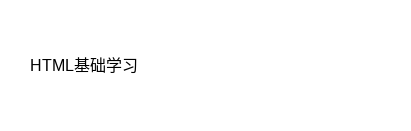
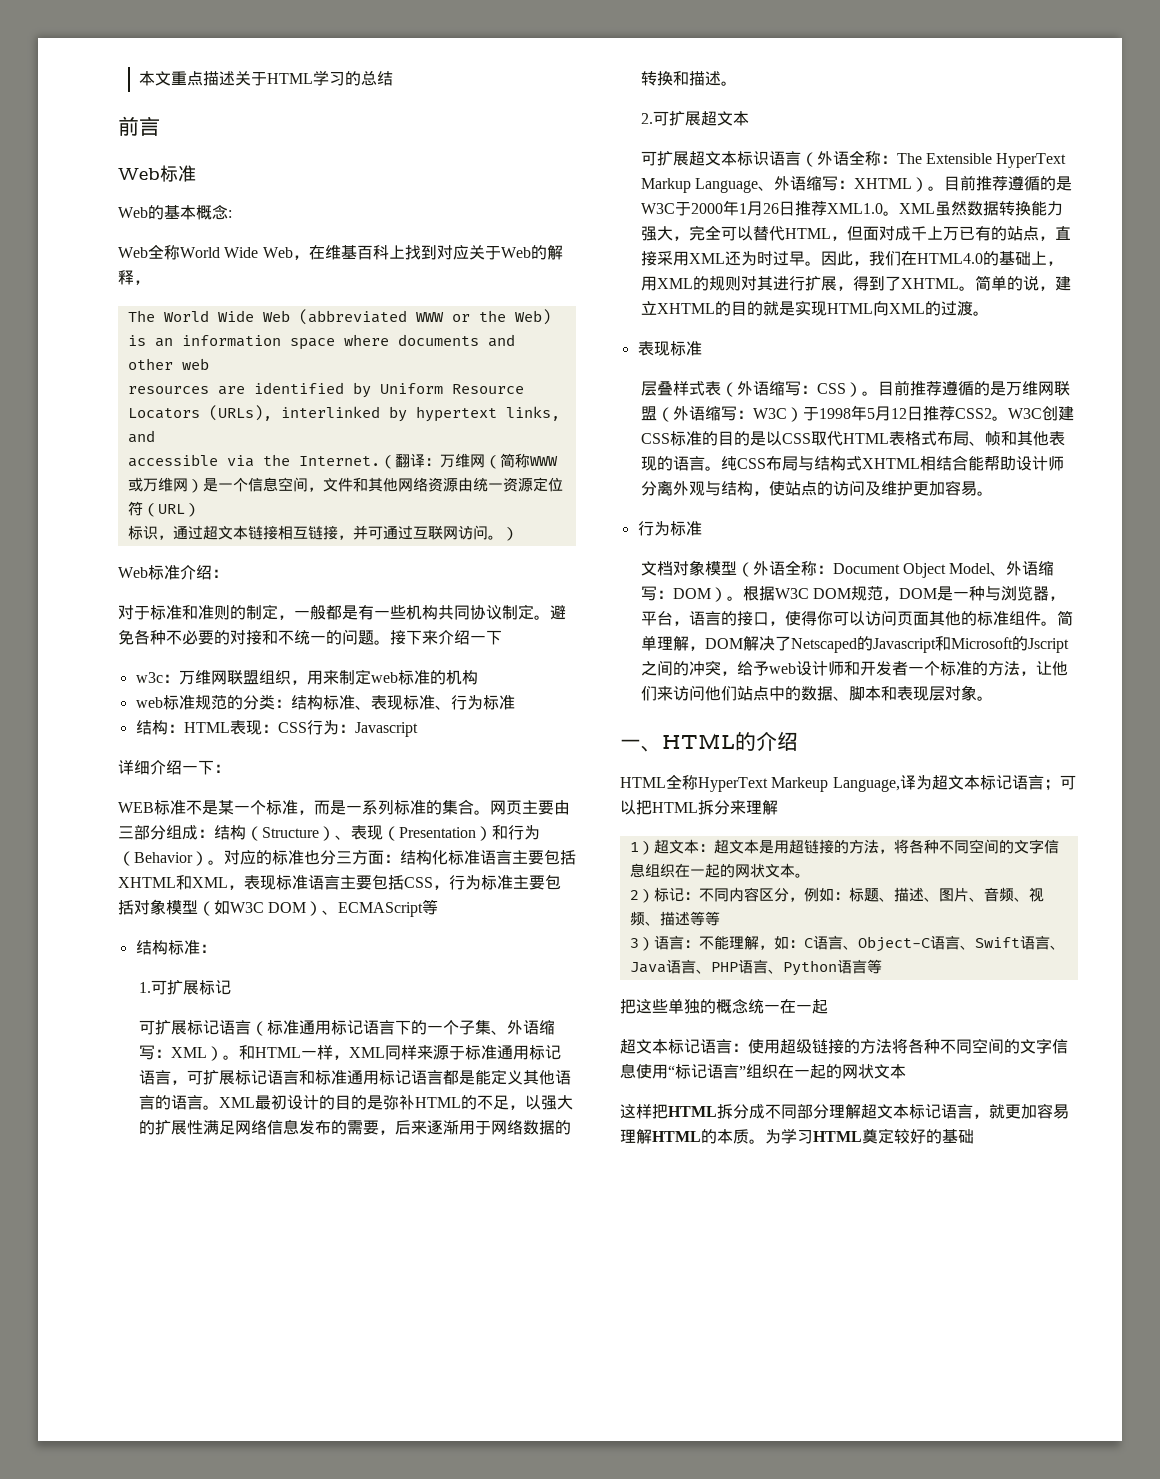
[30,57,138,74] HTML基础学习 -> [138,70,393,86] [118,116,160,136] [118,165,196,182] [118,204,232,220] [118,244,563,260] [118,270,150,285] [127,309,551,325] [127,334,515,350] [127,358,209,370] [127,382,524,398] [127,405,560,422] [127,430,155,443] [127,453,558,469] [127,477,563,493] [127,501,200,517] [127,525,518,541] [118,565,228,580] [118,604,566,620] [118,629,502,645] [135,669,478,685] [135,694,515,710] [135,720,418,737] [118,760,230,775] [118,799,570,815] [118,825,540,841] [118,849,576,866] [118,874,561,890] [118,899,439,917] [135,940,216,955] [138,980,231,995] [138,1020,555,1036] [138,1045,561,1061] [138,1069,571,1085] [138,1095,573,1110] [138,1119,571,1135] [640,71,737,86] [640,111,749,126] [640,150,1067,168] [640,175,1073,193] [640,200,1063,216] [640,225,1071,241] [640,251,1063,266] [640,275,1071,291] [640,300,989,316] [637,341,702,356] [640,380,1070,397] [640,405,1074,422] [640,430,1065,446] [640,455,1064,471] [640,480,993,496] [637,521,702,536] [640,560,1055,578] [640,585,1066,602] [640,610,1073,626] [640,635,1069,653] [640,660,1068,676] [640,685,993,701] [620,732,798,752] [620,774,1076,792] [620,800,778,815] [629,839,1059,855] [629,863,810,878] [629,887,1044,903] [629,911,720,926] [629,935,1065,952] [629,959,882,976] [620,998,828,1014] [620,1038,1068,1054] [620,1063,906,1079] [620,1103,1069,1119] [620,1128,974,1144] 本文重点描述关于HTML学习的总结 // 前言 // Web标准 // Web的基本概念: // Web全称World Wide Web，在维基百科上找到对应关于Web的解释， // The World Wide Web (abbreviated WWW or the Web) is an information space where documents and other web // resources are identified by Uniform Resource Locators (URLs), interlinked by hypertext links, and // accessible via the Internet.（翻译：万维网（简称WWW或万维网）是一个信息空间，文件和其他网络资源由统一资源定位符（URL） // 标识，通过超文本链接相互链接，并可通过互联网访问。） // Web标准介绍： // 对于标准和准则的制定，一般都是有一些机构共同协议制定。避免各种不必要的对接和不统一的问题。接下来介绍一下 // w3c：万维网联盟组织，用来制定web标准的机构 // web标准规范的分类：结构标准、表现标准、行为标准 // 结构：HTML表现：CSS行为：Javascript // 详细介绍一下： // WEB标准不是某一个标准，而是一系列标准的集合。网页主要由三部分组成：结构（Structure）、表现（Presentation）和行为（Behavior）。对应的标准也分三方面：结构化标准语言主要包括XHTML和XML，表现标准语言主要包括CSS，行为标准主要包括对象模型（如W3C DOM）、ECMAScript等 // 结构标准： // 1.可扩展标记 // 可扩展标记语言（标准通用标记语言下的一个子集、外语缩写：XML）。和HTML一样，XML同样来源于标准通用标记语言，可扩展标记语言和标准通用标记语言都是能定义其他语言的语言。XML最初设计的目的是弥补HTML的不足，以强大的扩展性满足网络信息发布的需要，后来逐渐用于网络数据的转换和描述。 // 2.可扩展超文本 // 可扩展超文本标识语言（外语全称：The Extensible HyperText Markup Language、外语缩写：XHTML）。目前推荐遵循的是W3C于2000年1月26日推荐XML1.0。XML虽然数据转换能力强大，完全可以替代HTML，但面对成千上万已有的站点，直接采用XML还为时过早。因此，我们在HTML4.0的基础上，用XML的规则对其进行扩展，得到了XHTML。简单的说，建立XHTML的目的就是实现HTML向XML的过渡。 // 表现标准 // 层叠样式表（外语缩写：CSS）。目前推荐遵循的是万维网联盟（外语缩写：W3C）于1998年5月12日推荐CSS2。W3C创建CSS标准的目的是以CSS取代HTML表格式布局、帧和其他表现的语言。纯CSS布局与结构式XHTML相结合能帮助设计师分离外观与结构，使站点的访问及维护更加容易。 // 行为标准 // 文档对象模型（外语全称：Document Object Model、外语缩写：DOM）。根据W3C DOM规范，DOM是一种与浏览器，平台，语言的接口，使得你可以访问页面其他的标准组件。简单理解，DOM解决了Netscaped的Javascript和Microsoft的Jscript之间的冲突，给予web设计师和开发者一个标准的方法，让他们来访问他们站点中的数据、脚本和表现层对象。 // 一、HTML的介绍 // HTML全称HyperText Markeup Language,译为超文本标记语言；可以把HTML拆分来理解 // 1）超文本：超文本是用超链接的方法，将各种不同空间的文字信息组织在一起的网状文本。 // 2）标记：不同内容区分，例如：标题、描述、图片、音频、视频、描述等等 // 3）语言：不能理解，如：C语言、Object-C语言、Swift语言、Java语言、PHP语言、Python语言等 // 把这些单独的概念统一在一起 // 超文本标记语言：使用超级链接的方法将各种不同空间的文字信息使用“标记语言”组织在一起的网状文本 // 这样把HTML拆分成不同部分理解超文本标记语言，就更加容易理解HTML的本质。为学习HTML奠定较好的基础

